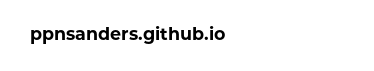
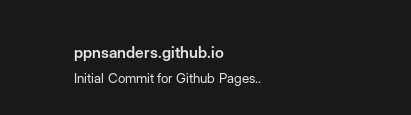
(225, 34) none -> [74,73,261,86] // Initial Commit for Github Pages..

